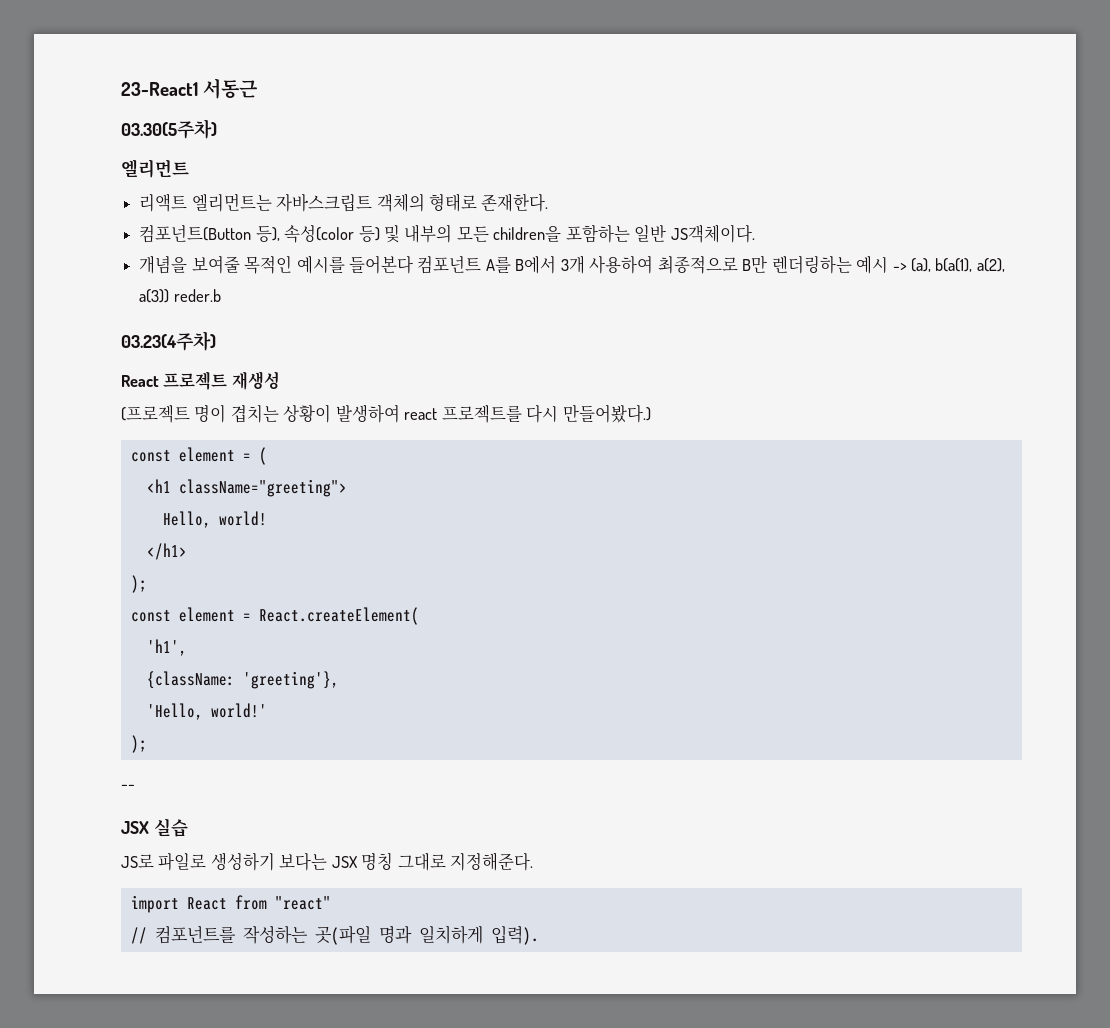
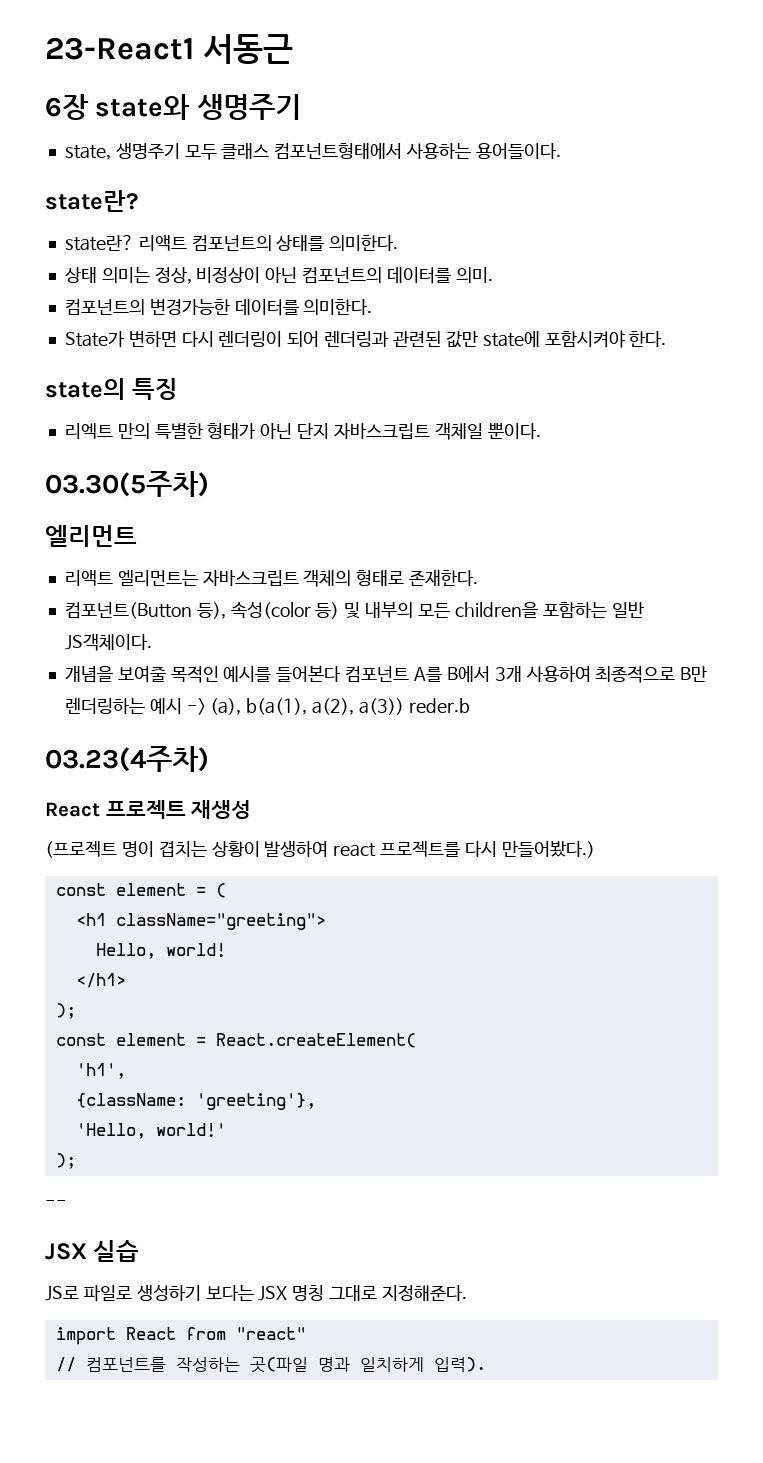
(259, 88) none -> [45,94,301,120] [64,142,561,160] [45,190,138,212] [64,234,399,251] [64,266,493,284] [64,298,373,316] [64,330,667,348] [45,378,179,400] [64,422,541,440] // 6장 state와 생명주기 // state, 생명주기 모두 클래스 컴포넌트형태에서 사용하는 용어들이다. // state란? // state란? 리액트 컴포넌트의 상태를 의미한다. // 상태 의미는 정상, 비정상이 아닌 컴포넌트의 데이터를 의미. // 컴포넌트의 변경가능한 데이터를 의미한다. // State가 변하면 다시 렌더링이 되어 렌더링과 관련된 값만 state에 포함시켜야 한다. // state의 특징 // 리엑트 만의 특별한 형태가 아닌 단지 자바스크립트 객체일 뿐이다.

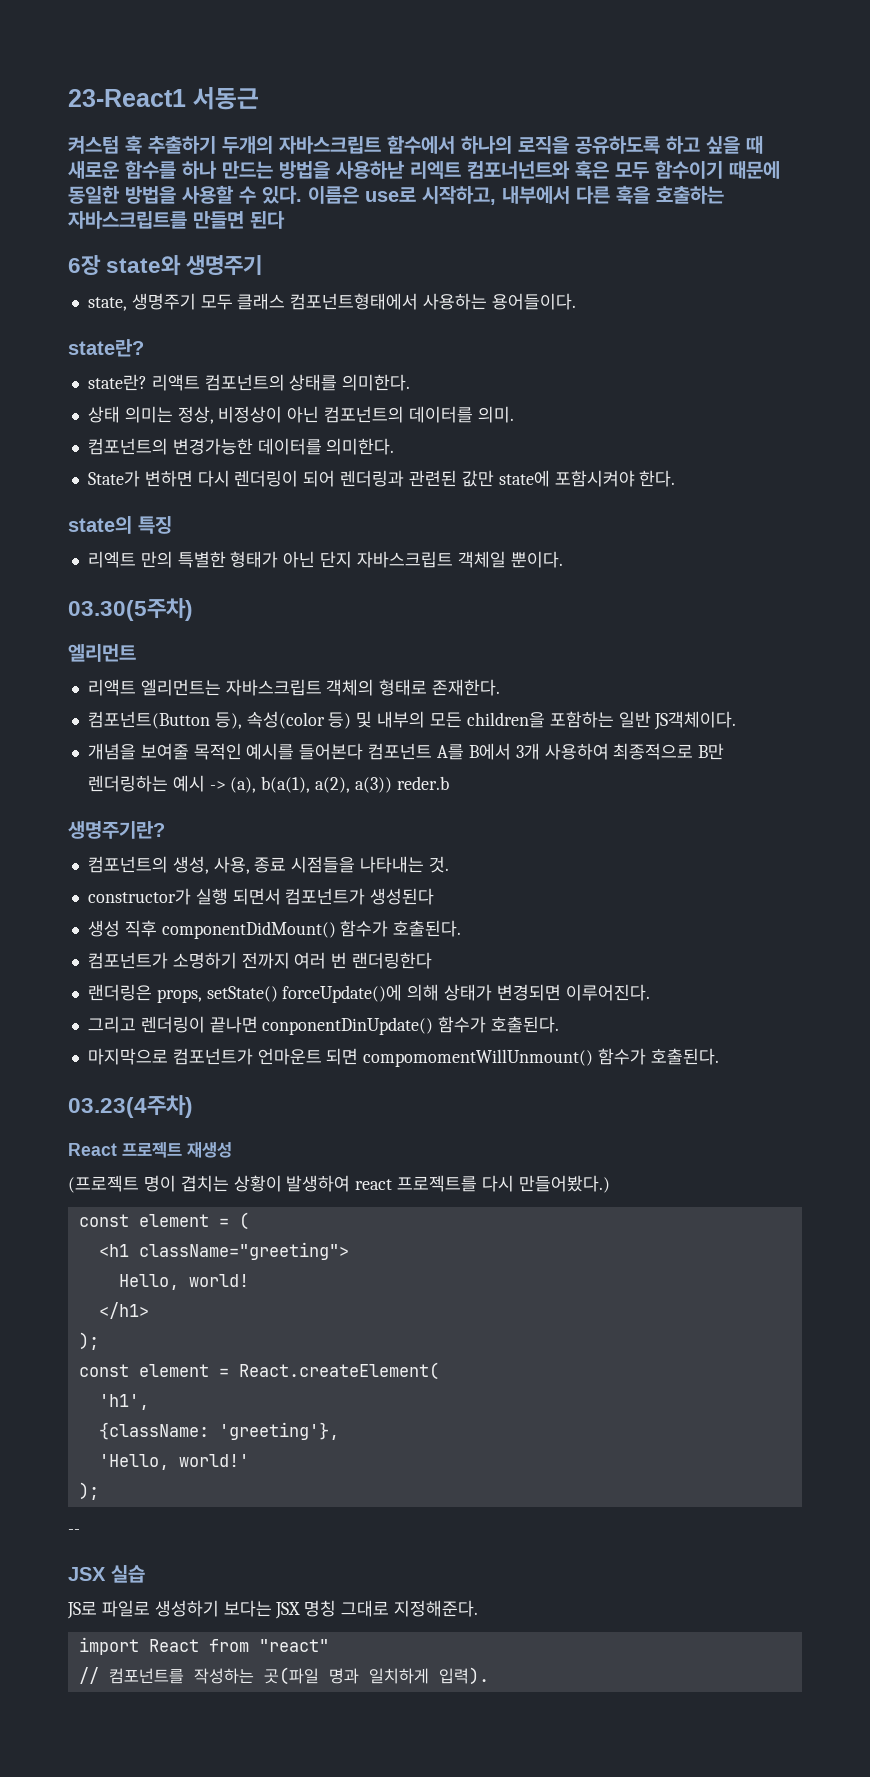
(293, 49) none -> [68,135,763,154] [68,160,780,179] [68,185,724,205] [68,211,285,229] // 켜스텀 훅 추출하기 두개의 자바스크립트 함수에서 하나의 로직을 공유하도록 하고 싶을 때 새로운 함수를 하나 만드는 방법을 사용하낟 리엑트 컴포너넌트와 훅은 모두 함수이기 때문에 동일한 방법을 사용할 수 있다. 이름은 use로 시작하고, 내부에서 다른 훅을 호출하는 자바스크립트를 만들면 된다
(470, 705) none -> [68,821,165,839] [87,856,449,874] [87,888,435,905] [87,920,462,939] [87,952,433,969] [87,984,650,1003] [87,1016,560,1035] [87,1048,719,1067] // 생명주기란? // 컴포넌트의 생성, 사용, 종료 시점들을 나타내는 것. // constructor가 실행 되면서 컴포넌트가 생성된다 // 생성 직후 componentDidMount() 함수가 호출된다. // 컴포넌트가 소명하기 전까지 여러 번 랜더링한다 // 랜더링은 props, setState() forceUpdate()에 의해 상태가 변경되면 이루어진다. // 그리고 렌더링이 끝나면 conponentDinUpdate() 함수가 호출된다. // 마지막으로 컴포넌트가 언마운트 되면 compomomentWillUnmount() 함수가 호출된다.

